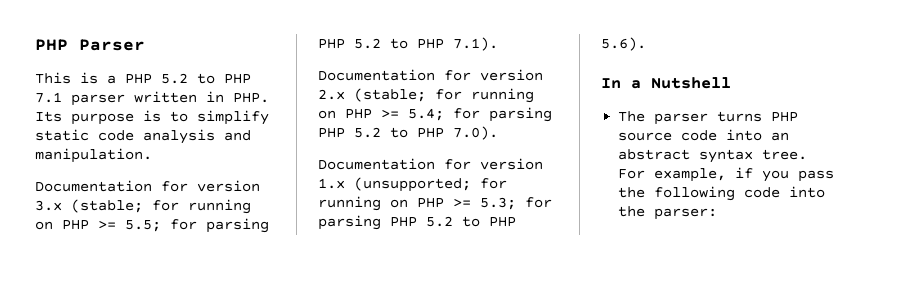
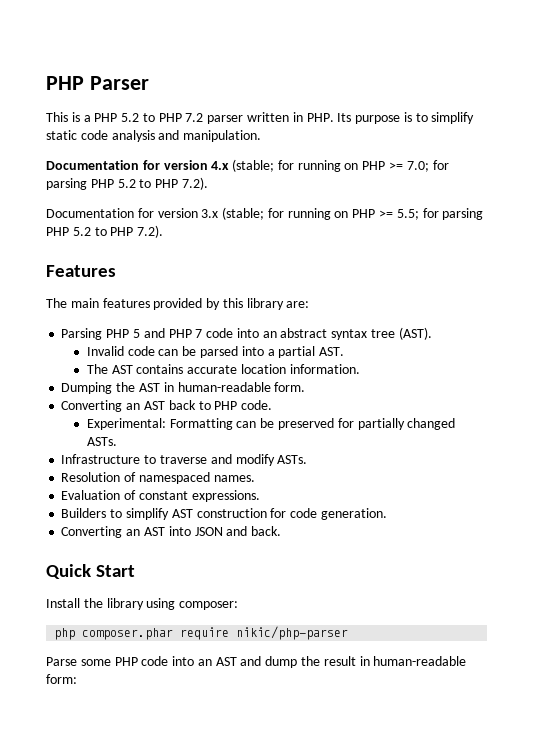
[35,92,62,103] 7.1 -> [185,113,204,122] 7.2
(152, 155) none -> [46,159,449,172] [46,177,208,190] // Documentation for version 4.x (stable; for running on PHP >= 7.0; for parsing PHP 5.2 to PHP 7.2).
[453,37,498,51] [318,69,543,81] [318,88,534,103] [318,107,552,122] [318,126,498,140] [318,158,543,170] [318,177,507,192] [318,196,552,211] [318,215,516,230] [601,37,646,51] [601,77,731,89] [618,111,799,125] [618,132,673,141] 7.1). // Documentation for version 2.x (stable; for running on PHP >= 5.4; for parsing PHP 5.2 to PHP 7.0). // Documentation for version 1.x (unsupported; for running on PHP >= 5.3; for parsing PHP 5.2 to PHP 5.6). // In a Nutshell // The parser turns PHP source -> [137,225,164,238] [46,265,116,277] [46,298,310,310] [61,328,203,340] 7.2). // Features // The main features provided by this library are: // Parsing PHP 5 and PHP 7
[762,149,808,160] [618,167,835,182] [618,186,826,201] [618,206,718,220] tree. For example, if you pass the following code into the parser: -> [370,327,432,340] [86,346,345,358] [86,364,360,374] [61,382,306,394] [61,400,273,412] [86,418,456,430] [86,437,117,446] [61,454,308,466] [61,472,255,484] [61,490,260,502] [61,508,387,520] [61,526,282,538] [46,564,136,579] [46,598,239,610] [54,626,349,640] [46,656,467,668] [46,674,77,684] tree (AST). // Invalid code can be parsed into a partial AST. // The AST contains accurate location information. // Dumping the AST in human-readable form. // Converting an AST back to PHP code. // Experimental: Formatting can be preserved for partially changed ASTs. // Infrastructure to traverse and modify ASTs. // Resolution of namespaced names. // Evaluation of constant expressions. // Builders to simplify AST construction for code generation. // Converting an AST into JSON and back. // Quick Start // Install the library using composer: // php composer.phar require nikic/php-parser // Parse some PHP code into an AST and dump the result in human-readable form:

